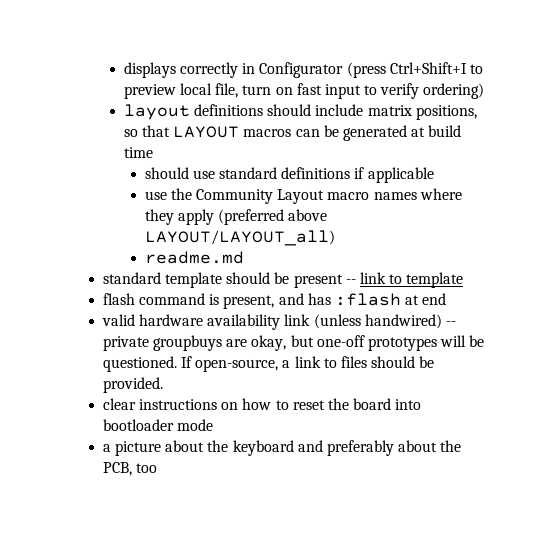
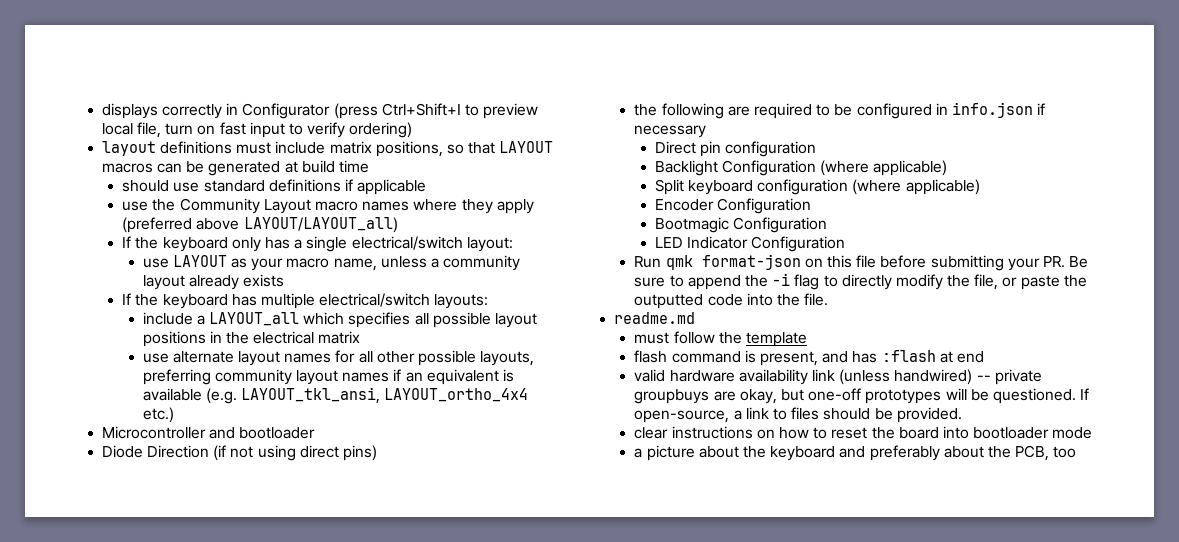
[267,104,312,116] should -> [236,142,272,154] must
[144,251,244,264] [102,272,403,288] readme.md // standard template should be present -- link to -> [122,236,513,252] [142,255,521,271] [142,274,284,290] [122,293,489,309] [142,312,537,328] [142,331,361,347] [142,350,535,366] [142,369,514,385] [142,387,529,404] [142,407,174,423] [101,426,316,439] [101,445,377,461] [634,102,1046,119] [634,125,707,138] [654,141,817,157] [654,160,948,176] [654,179,980,195] [654,198,812,214] [654,217,828,233] [654,236,846,252] [634,254,1089,271] [634,273,1087,290] [634,293,829,309] [614,312,696,324] [634,331,742,344] If the keyboard only has a single electrical/switch layout: // use LAYOUT as your macro name, unless a community layout already exists // If the keyboard has multiple electrical/switch layouts: // include a LAYOUT_all which specifies all possible layout positions in the electrical matrix // use alternate layout names for all other possible layouts, preferring community layout names if an equivalent is available (e.g. LAYOUT_tkl_ansi, LAYOUT_ortho_4x4 etc.) // Microcontroller and bootloader // Diode Direction (if not using direct pins) // the following are required to be configured in info.json if necessary // Direct pin configuration // Backlight Configuration (where applicable) // Split keyboard configuration (where applicable) // Encoder Configuration // Bootmagic Configuration // LED Indicator Configuration // Run qmk format-json on this file before submitting your PR. Be sure to append the -i flag to directly modify the file, or paste the outputted code into the file. // readme.md // must follow the

